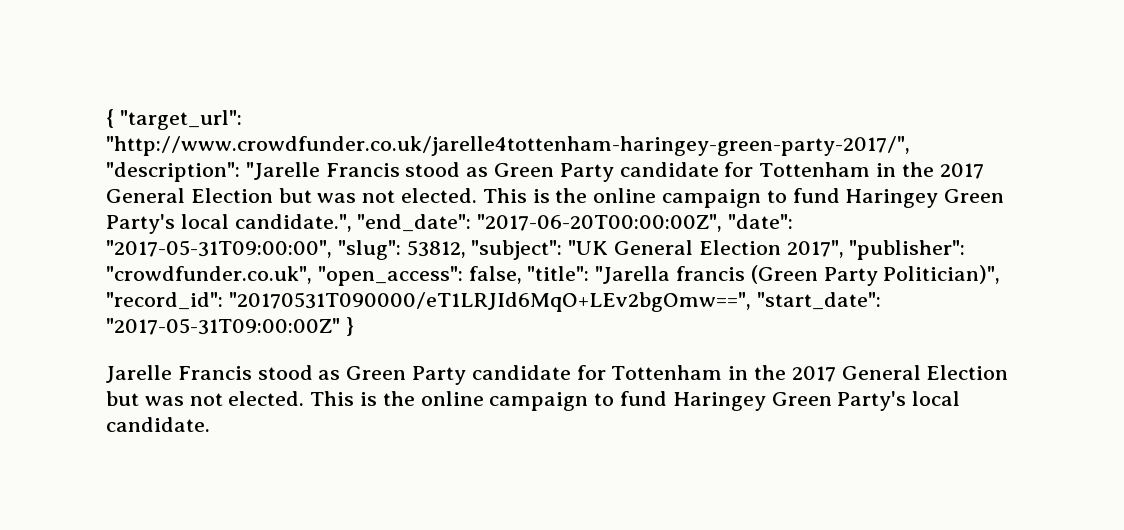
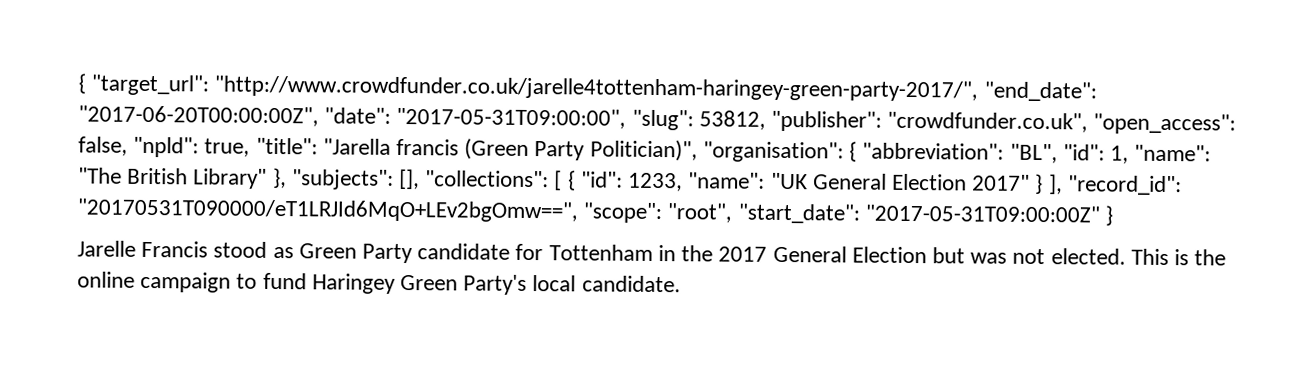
[106,162,984,182] [106,188,1005,208] [106,214,352,234] "description": "Jarelle Francis stood as Green Party candidate for Tottenham in the 2017 General Election but was not elected. This is the online campaign to fund Haringey Green Party's local candidate.", -> (979, 88) none
[471,240,844,260] "subject": "UK General Election 2017", -> (766, 120) none
(522, 275) none -> [133,136,251,158] "npld": true,
[106,292,751,312] "record_id": "20170531T090000/eT1LRJId6MqO+LEv2bgOmw==", -> [702,141,1212,164] [78,167,1182,196] [77,198,733,224] "organisation": { "abbreviation": "BL", "id": 1, "name": "The British Library" }, "subjects": [], "collections": [ { "id": 1233, "name": "UK General Election 2017" } ], "record_id": "20170531T090000/eT1LRJId6MqO+LEv2bgOmw==", "scope": "root",

